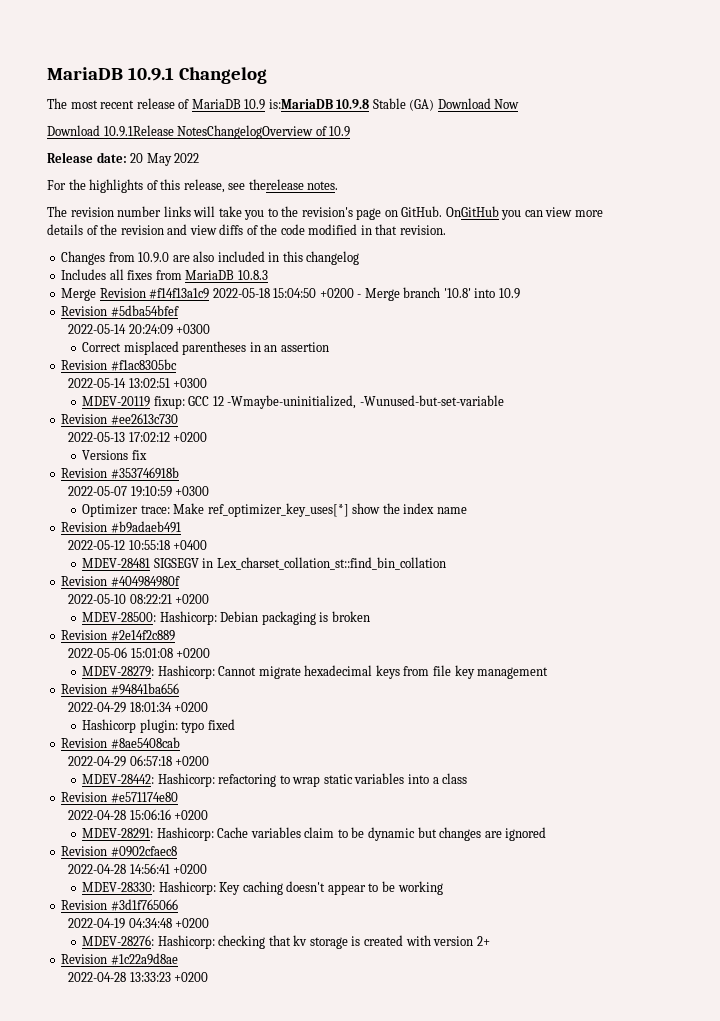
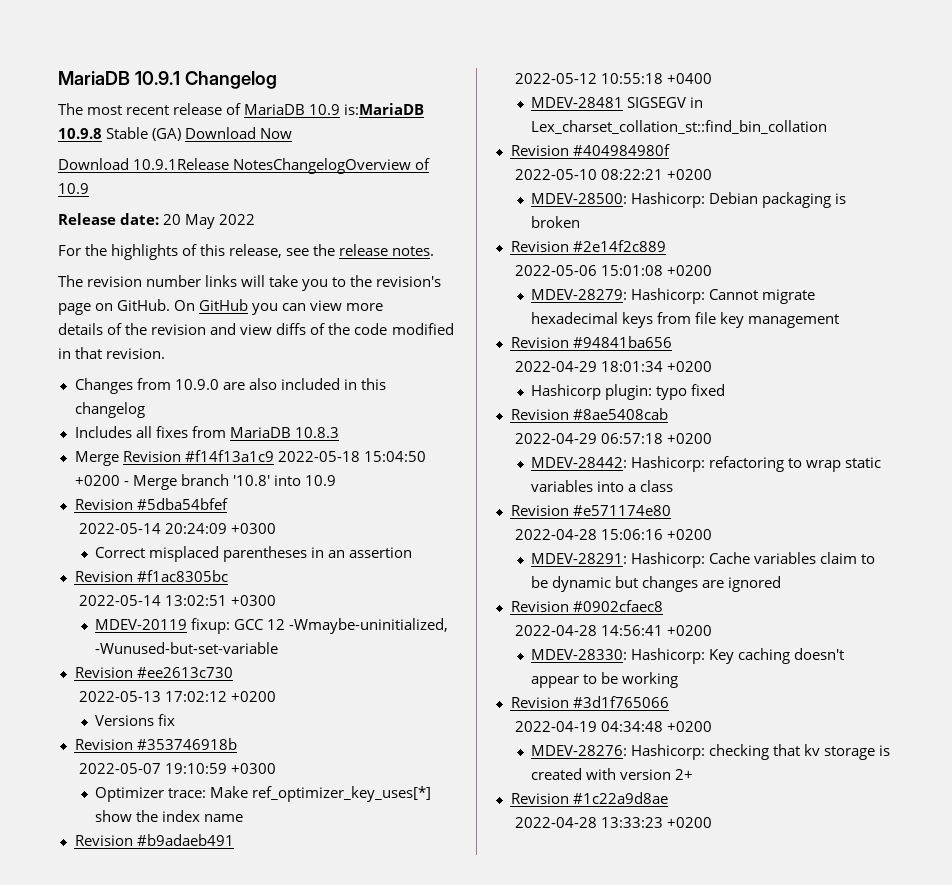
[248,179,304,190] therelease -> [313,244,389,256] the release
[445,206,499,217] OnGitHub -> [174,299,249,311] On GitHub

